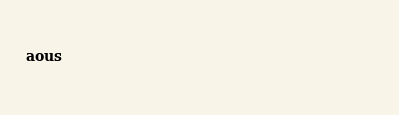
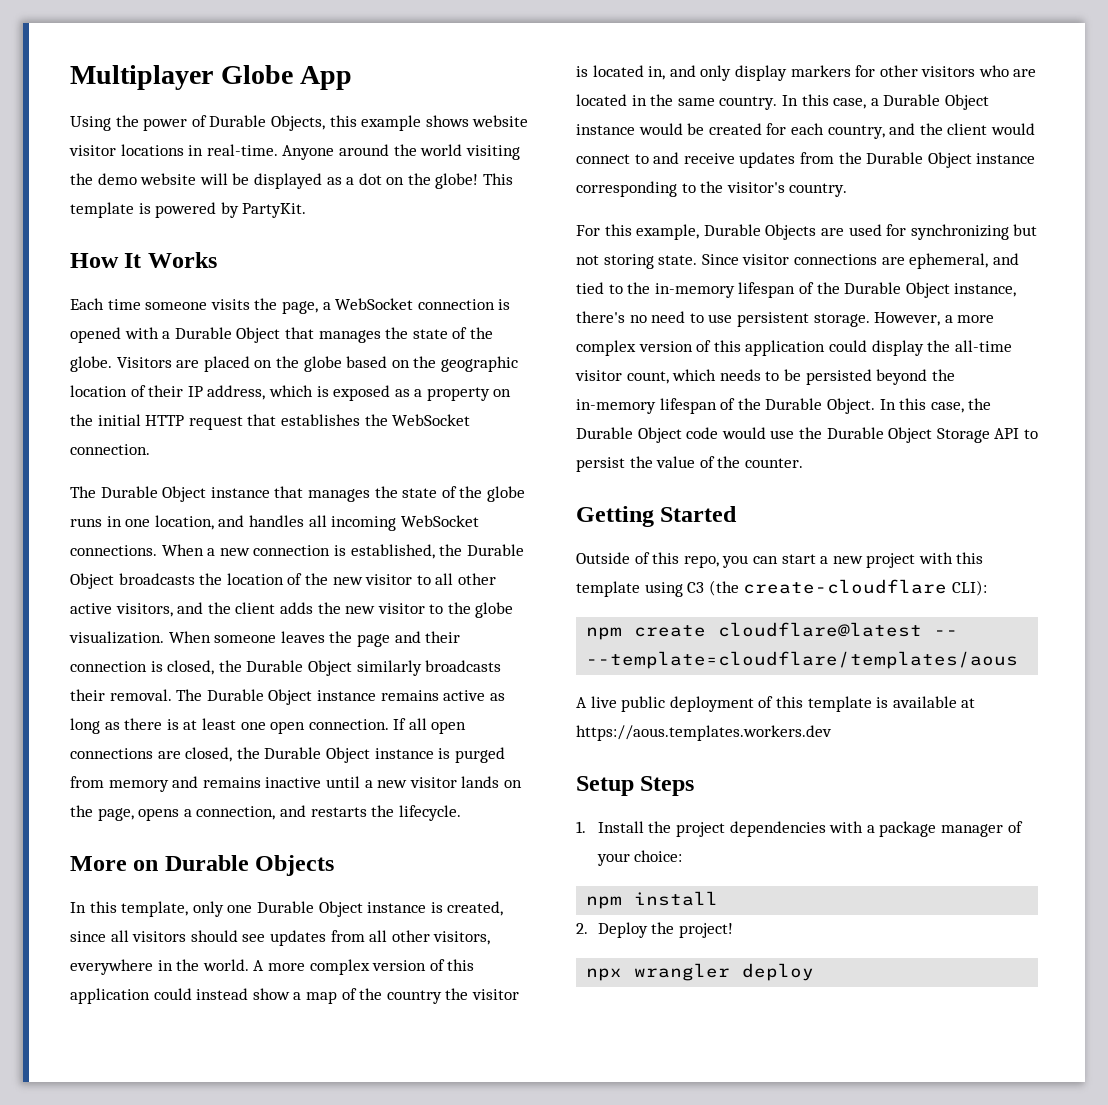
[26,53,62,61] aous -> [70,65,353,90] [70,115,529,131] [69,144,520,160] [70,173,514,189] [70,202,307,218] [70,252,217,268] [70,298,511,314] [70,327,493,343] [70,356,518,372] [70,385,512,401] [70,414,471,430] [70,444,150,455] [70,486,525,502] [70,515,479,531] [70,544,524,559] [70,573,496,589] [70,602,514,618] [69,631,461,647] [70,660,502,676] [70,689,505,705] [70,718,467,734] [70,747,505,763] [70,776,522,792] [70,805,461,821] [70,855,335,876] [70,901,504,917] [70,930,491,946] [70,959,475,975] [70,988,519,1004] [576,65,1037,81] [576,94,989,110] [576,123,1035,139] [576,152,1036,168] [576,181,848,197] [576,224,1038,240] [576,253,1019,269] [576,282,1017,298] [576,311,995,327] [576,340,1012,356] [575,369,955,385] [576,398,992,414] [576,427,1038,443] [576,456,803,472] [576,506,738,527] [576,552,984,568] [576,579,987,597] [586,622,959,640] [586,651,1019,669] [576,696,976,712] [576,725,832,741] [576,776,695,796] [576,821,1023,837] [596,850,683,866] [586,891,719,909] [576,922,734,938] [586,963,815,981] Multiplayer Globe App // Using the power of Durable Objects, this example shows website visitor locations in real-time. Anyone around the world visiting the demo website will be displayed as a dot on the globe! This template is powered by PartyKit. // How It Works // Each time someone visits the page, a WebSocket connection is opened with a Durable Object that manages the state of the globe. Visitors are placed on the globe based on the geographic location of their IP address, which is exposed as a property on the initial HTTP request that establishes the WebSocket connection. // The Durable Object instance that manages the state of the globe runs in one location, and handles all incoming WebSocket connections. When a new connection is established, the Durable Object broadcasts the location of the new visitor to all other active visitors, and the client adds the new visitor to the globe visualization. When someone leaves the page and their connection is closed, the Durable Object similarly broadcasts their removal. The Durable Object instance remains active as long as there is at least one open connection. If all open connections are closed, the Durable Object instance is purged from memory and remains inactive until a new visitor lands on the page, opens a connection, and restarts the lifecycle. // More on Durable Objects // In this template, only one Durable Object instance is created, since all visitors should see updates from all other visitors, everywhere in the world. A more complex version of this application could instead show a map of the country the visitor is located in, and only display markers for other visitors who are located in the same country. In this case, a Durable Object instance would be created for each country, and the client would connect to and receive updates from the Durable Object instance corresponding to the visitor's country. // For this example, Durable Objects are used for synchronizing but not storing state. Since visitor connections are ephemeral, and tied to the in-memory lifespan of the Durable Object instance, there's no need to use persistent storage. However, a more complex version of this application could display the all-time visitor count, which needs to be persisted beyond the in-memory lifespan of the Durable Object. In this case, the Durable Object code would use the Durable Object Storage API to persist the value of the counter. // Getting Started // Outside of this repo, you can start a new project with this template using C3 (the create-cloudflare CLI): // npm create cloudflare@latest -- --template=cloudflare/templates/aous // A live public deployment of this template is available at https://aous.templates.workers.dev // Setup Steps // 1. Install the project dependencies with a package manager of your choice: // npm install // 2. Deploy the project! // npx wrangler deploy

